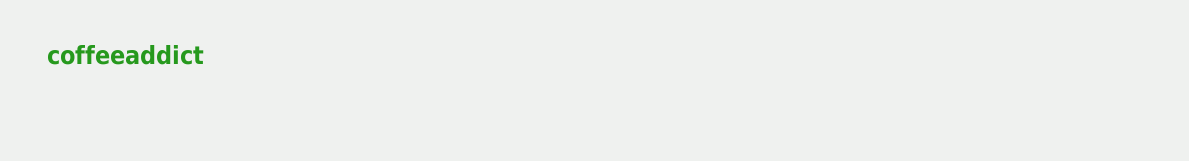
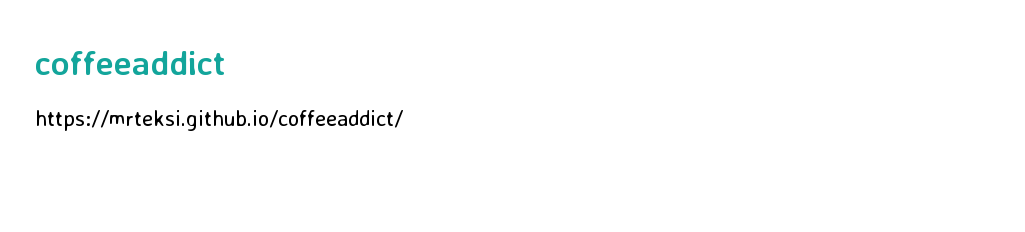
(204, 55) none -> [35,110,403,131] // https://mrteksi.github.io/coffeeaddict/

